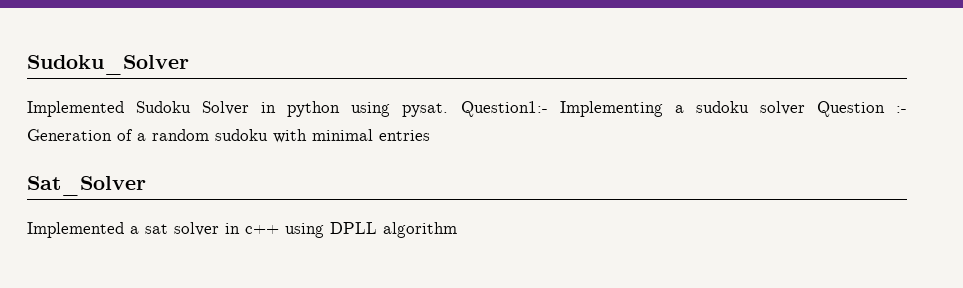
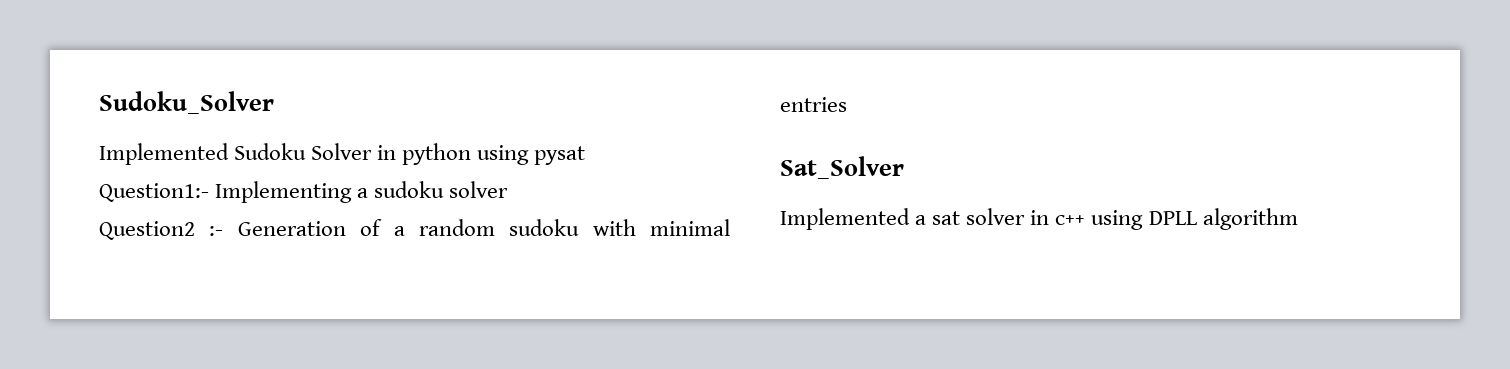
[402,103,449,117] pysat. -> [534,146,586,165] pysat //
[816,101,885,117] Question -> [99,221,195,240] // Question2

